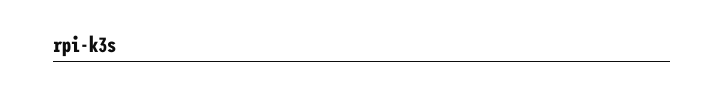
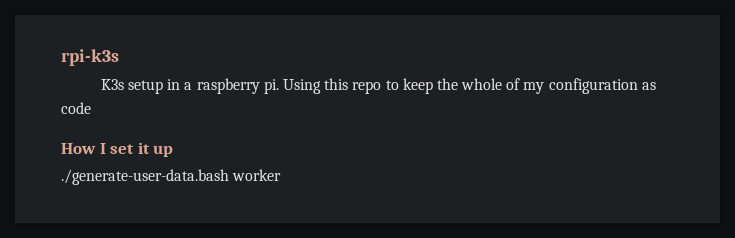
(116, 46) none -> [100,78,656,94] [61,102,91,114] [61,142,174,157] [61,169,282,185] // K3s setup in a raspberry pi. Using this repo to keep the whole of my configuration as code // How I set it up // ./generate-user-data.bash worker

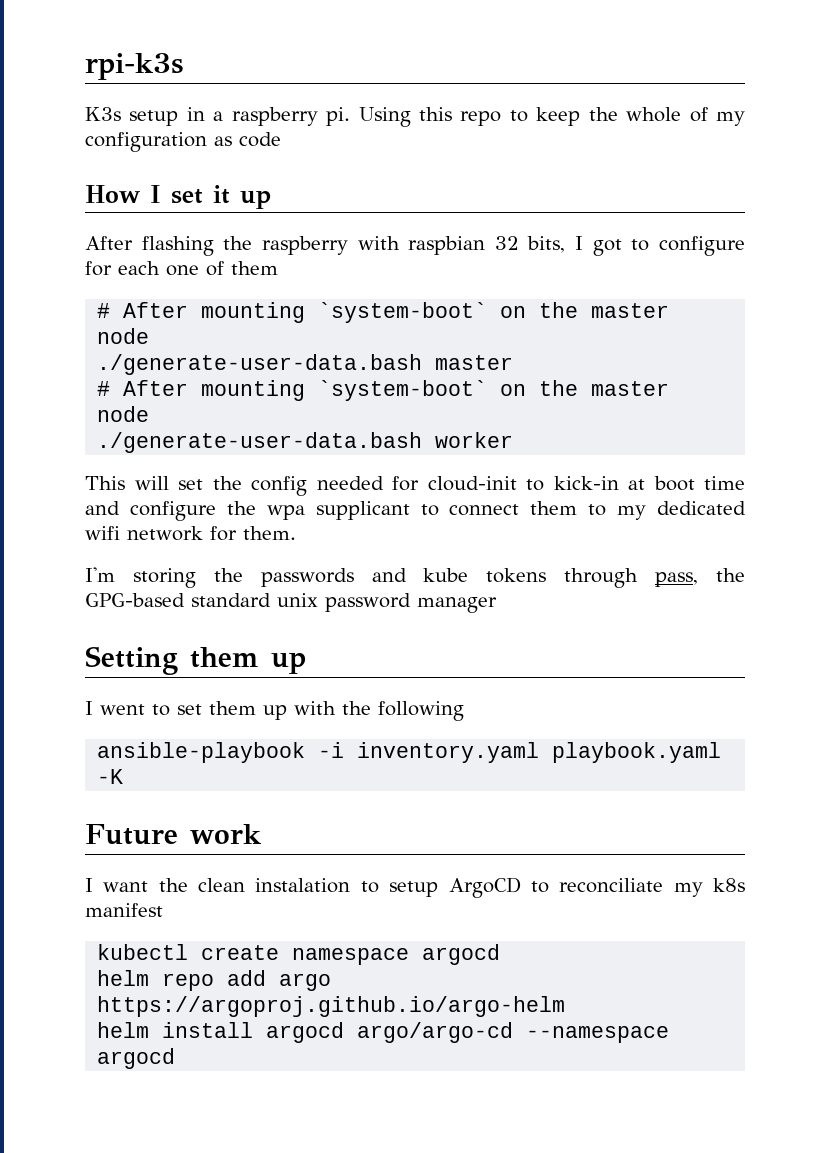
[61,169,282,185] ./generate-user-data.bash worker -> [85,236,745,256] [85,261,278,276] [97,302,670,323] [97,328,150,344] [97,354,514,375] [97,380,670,401] [97,406,150,422] [97,432,514,453] [85,476,745,496] [85,501,746,521] [85,526,296,541] [85,567,746,588] [85,593,497,613] [85,646,306,675] [85,701,464,721] [97,742,722,763] [97,769,124,784] [85,824,262,845] [85,877,745,898] [85,903,163,917] [97,944,501,965] [97,970,332,991] [97,996,566,1017] [97,1022,670,1043] [97,1048,176,1069] After flashing the raspberry with raspbian 32 bits, I got to configure for each one of them // # After mounting `system-boot` on the master node // ./generate-user-data.bash master // # After mounting `system-boot` on the master node // ./generate-user-data.bash worker // This will set the config needed for cloud-init to kick-in at boot time and configure the wpa supplicant to connect them to my dedicated wifi network for them. // I'm storing the passwords and kube tokens through pass, the GPG-based standard unix password manager // Setting them up // I went to set them up with the following // ansible-playbook -i inventory.yaml playbook.yaml -K // Future work // I want the clean instalation to setup ArgoCD to reconciliate my k8s manifest // kubectl create namespace argocd // helm repo add argo https://argoproj.github.io/argo-helm // helm install argocd argo/argo-cd --namespace argocd

